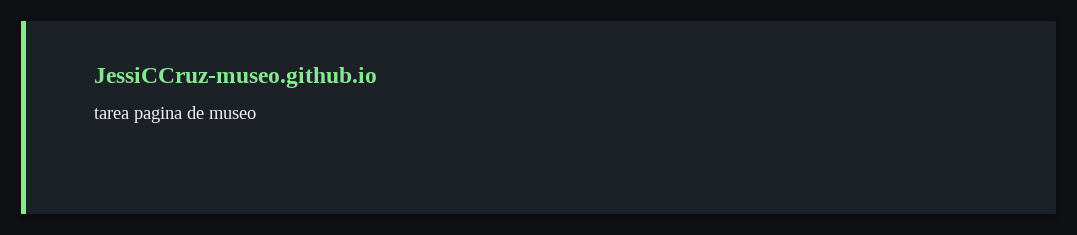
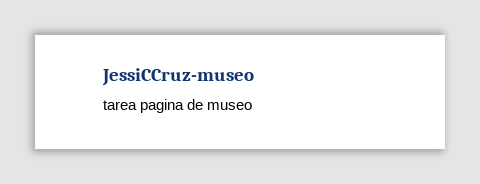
[94,67,377,88] JessiCCruz-museo.github.io -> [102,68,254,86] JessiCCruz-museo

